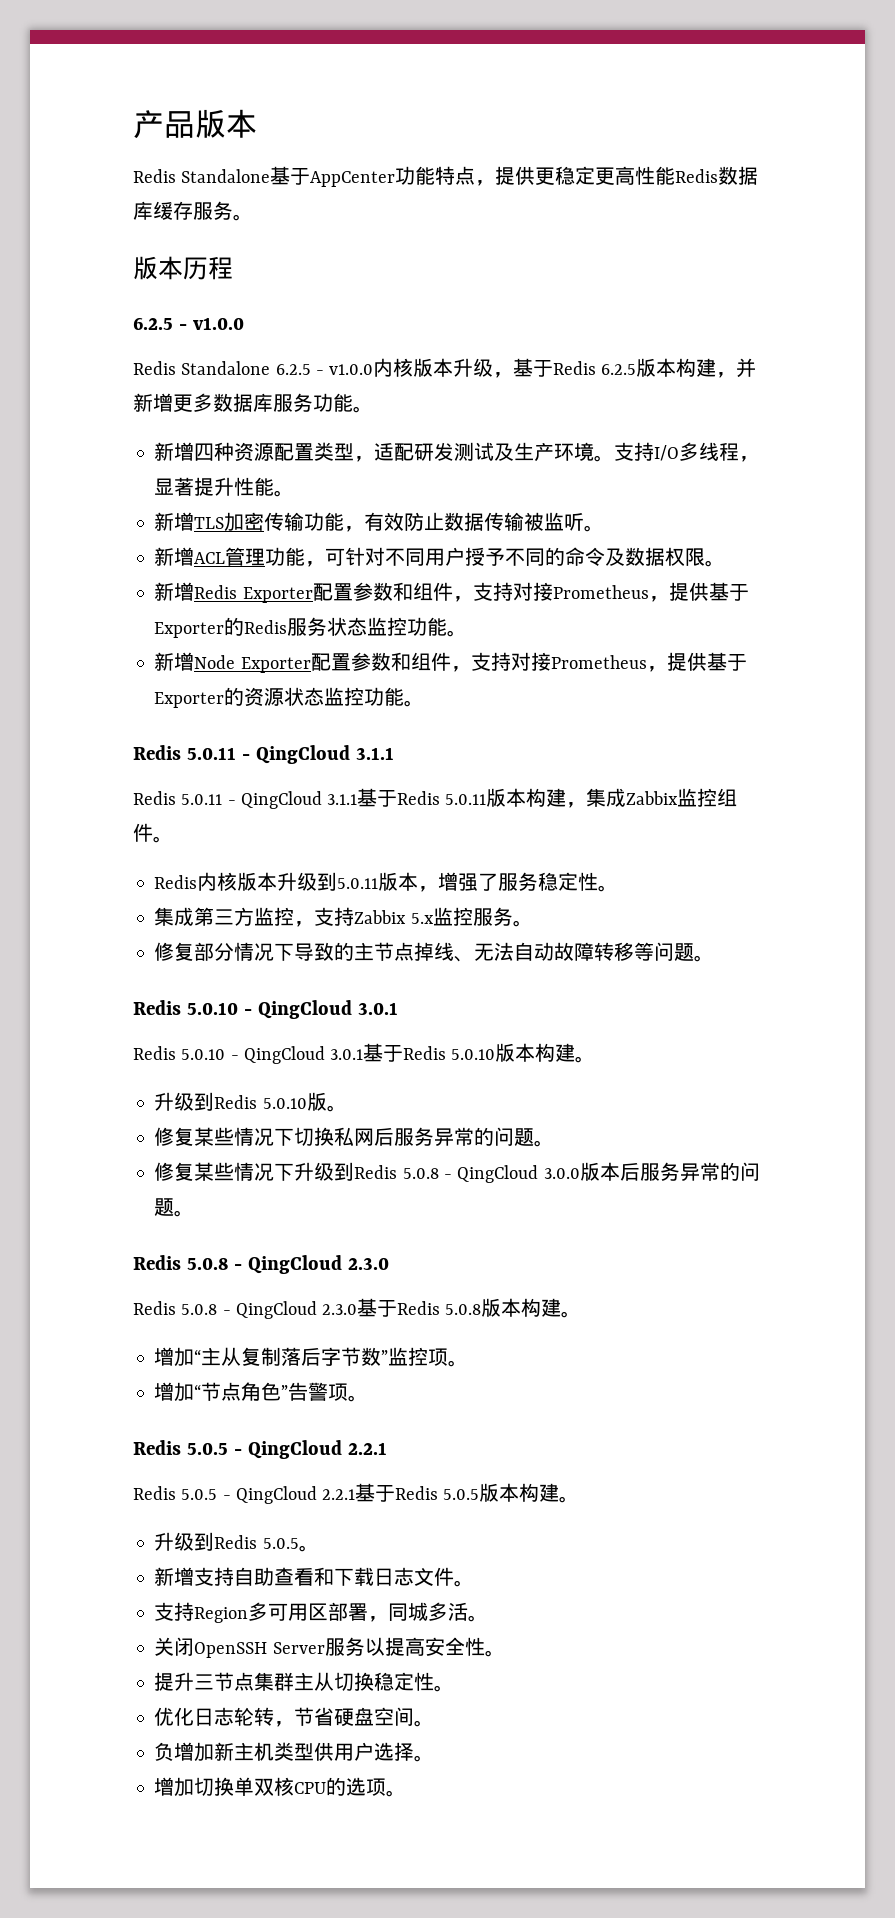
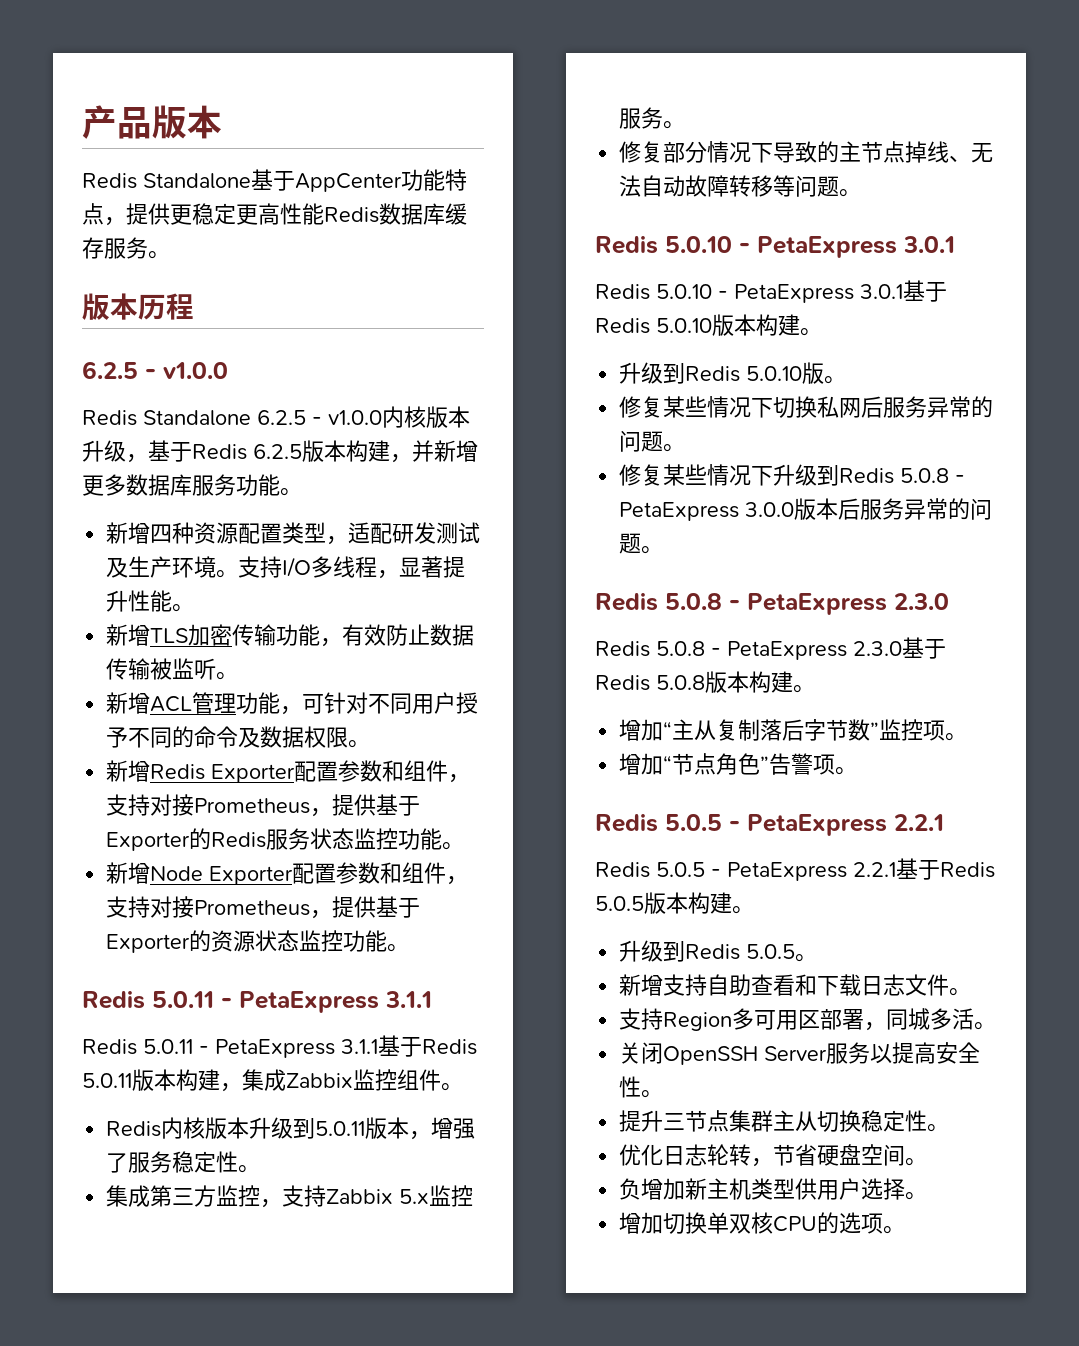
[255,745,350,764] QingCloud -> [239,991,379,1013] PetaExpress
[240,791,322,809] QingCloud -> [215,1039,335,1058] PetaExpress
[257,1000,352,1019] QingCloud -> [757,236,897,258] PetaExpress
[243,1046,325,1064] QingCloud -> [734,284,854,303] PetaExpress
[457,1165,539,1183] QingCloud -> [619,502,740,521] PetaExpress
[247,1255,342,1274] QingCloud -> [747,593,887,615] PetaExpress
[235,1301,317,1319] QingCloud -> [727,641,847,660] PetaExpress
[247,1440,342,1459] QingCloud -> [747,814,887,836] PetaExpress
[235,1486,317,1504] QingCloud -> [727,862,847,881] PetaExpress

